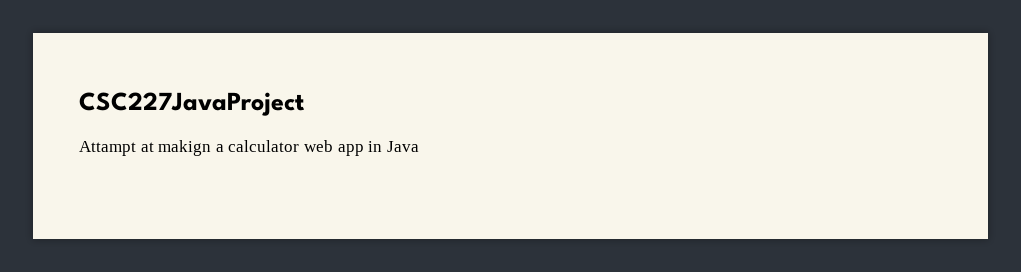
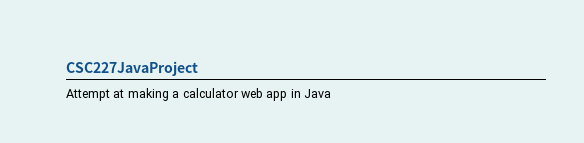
[79,140,212,156] Attampt at makign -> [66,88,169,101] Attempt at making

